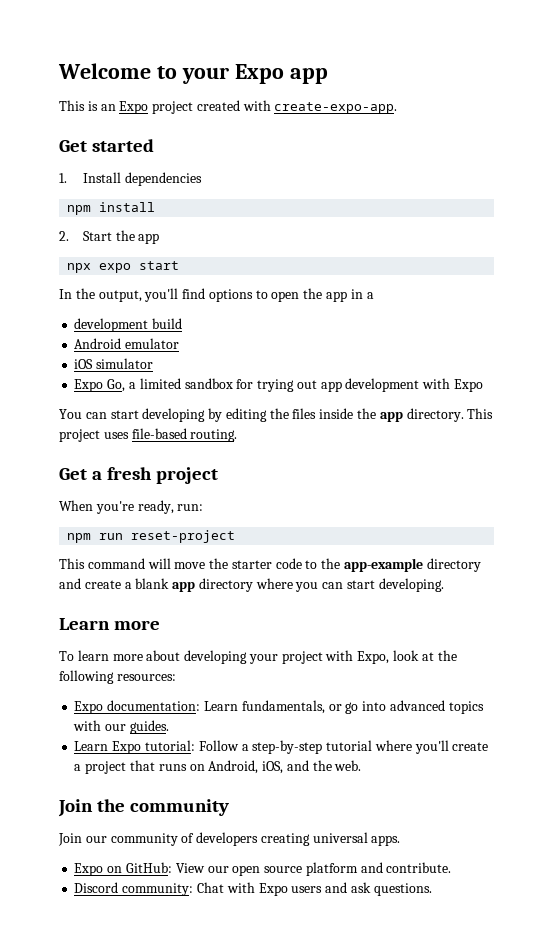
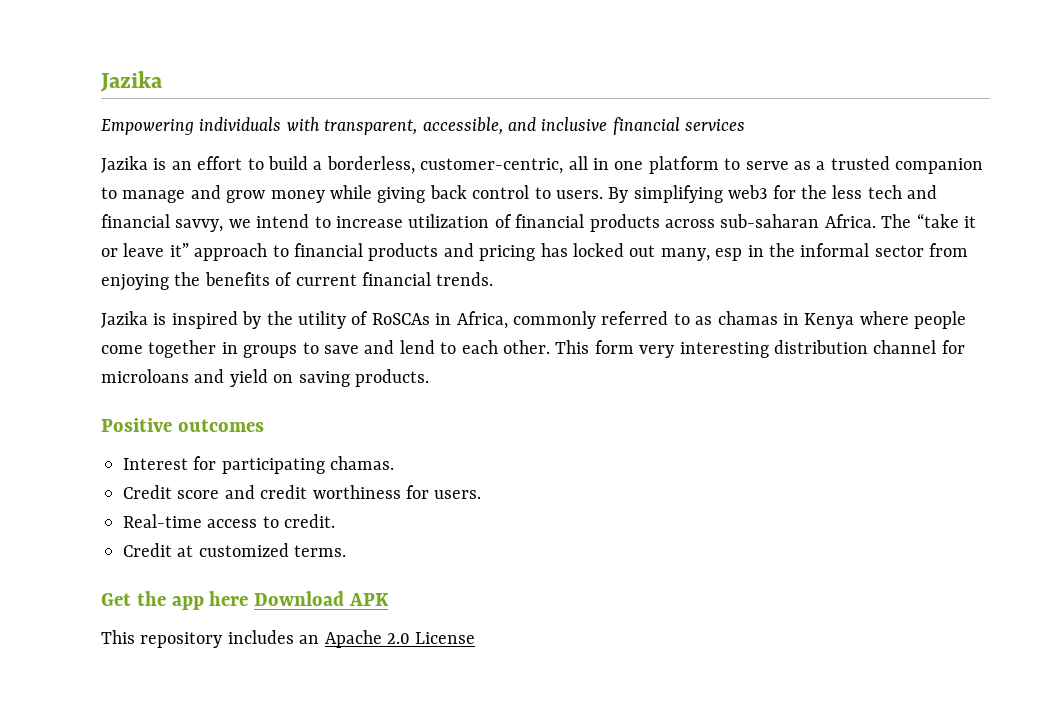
[58,63,328,84] [59,100,398,114] [59,139,155,152] [59,172,202,186] [67,202,156,215] [59,230,160,244] [67,261,180,273] [59,288,374,302] [74,318,183,332] [74,338,180,349] [74,358,154,369] [74,378,483,392] [59,408,494,422] [59,428,238,442] [59,467,219,484] [59,500,204,514] [67,530,236,543] [59,558,481,572] [59,578,444,592] [59,618,161,630] [59,650,457,664] [59,670,176,684] [74,700,484,714] [73,720,169,734] [74,740,489,754] [74,760,362,774] [58,799,230,817] [58,832,401,846] [74,862,452,876] [74,882,432,896] Welcome to your Expo app // This is an Expo project created with create-expo-app. // Get started // 1. Install dependencies // npm install // 2. Start the app // npx expo start // In the output, you'll find options to open the app in a // development build // Android emulator // iOS simulator // Expo Go, a limited sandbox for trying out app development with Expo // You can start developing by editing the files inside the app directory. This project uses file-based routing. // Get a fresh project // When you're ready, run: // npm run reset-project // This command will move the starter code to the app-example directory and create a blank app directory where you can start developing. // Learn more // To learn more about developing your project with Expo, look at the following resources: // Expo documentation: Learn fundamentals, or go into advanced topics with our guides. // Learn Expo tutorial: Follow a step-by-step tutorial where you'll create a project that runs on Android, iOS, and the web. // Join the community // Join our community of developers creating universal apps. // Expo on GitHub: View our open source platform and contribute. // Discord community: Chat with Expo users and ask questions. -> [100,71,163,92] [101,117,746,135] [101,156,984,174] [101,185,938,203] [101,213,976,232] [101,243,969,261] [101,272,494,291] [101,311,967,329] [101,340,965,358] [101,369,429,387] [101,418,264,432] [123,456,395,474] [123,485,482,499] [123,514,336,528] [123,543,347,557] [101,591,390,610] [101,630,476,648] Jazika // Empowering individuals with transparent, accessible, and inclusive financial services // Jazika is an effort to build a borderless, customer-centric, all in one platform to serve as a trusted companion to manage and grow money while giving back control to users. By simplifying web3 for the less tech and financial savvy, we intend to increase utilization of financial products across sub-saharan Africa. The “take it or leave it” approach to financial products and pricing has locked out many, esp in the informal sector from enjoying the benefits of current financial trends. // Jazika is inspired by the utility of RoSCAs in Africa, commonly referred to as chamas in Kenya where people come together in groups to save and lend to each other. This form very interesting distribution channel for microloans and yield on saving products. // Positive outcomes // Interest for participating chamas. // Credit score and credit worthiness for users. // Real-time access to credit. // Credit at customized terms. // Get the app here Download APK // This repository includes an Apache 2.0 License

